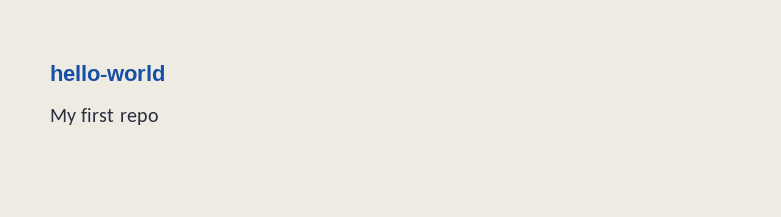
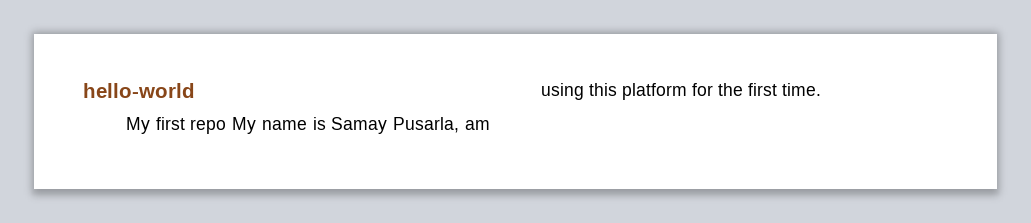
(159, 118) none -> [232,117,490,134] [541,83,821,100] My name is Samay Pusarla, am using this platform for the first time.

